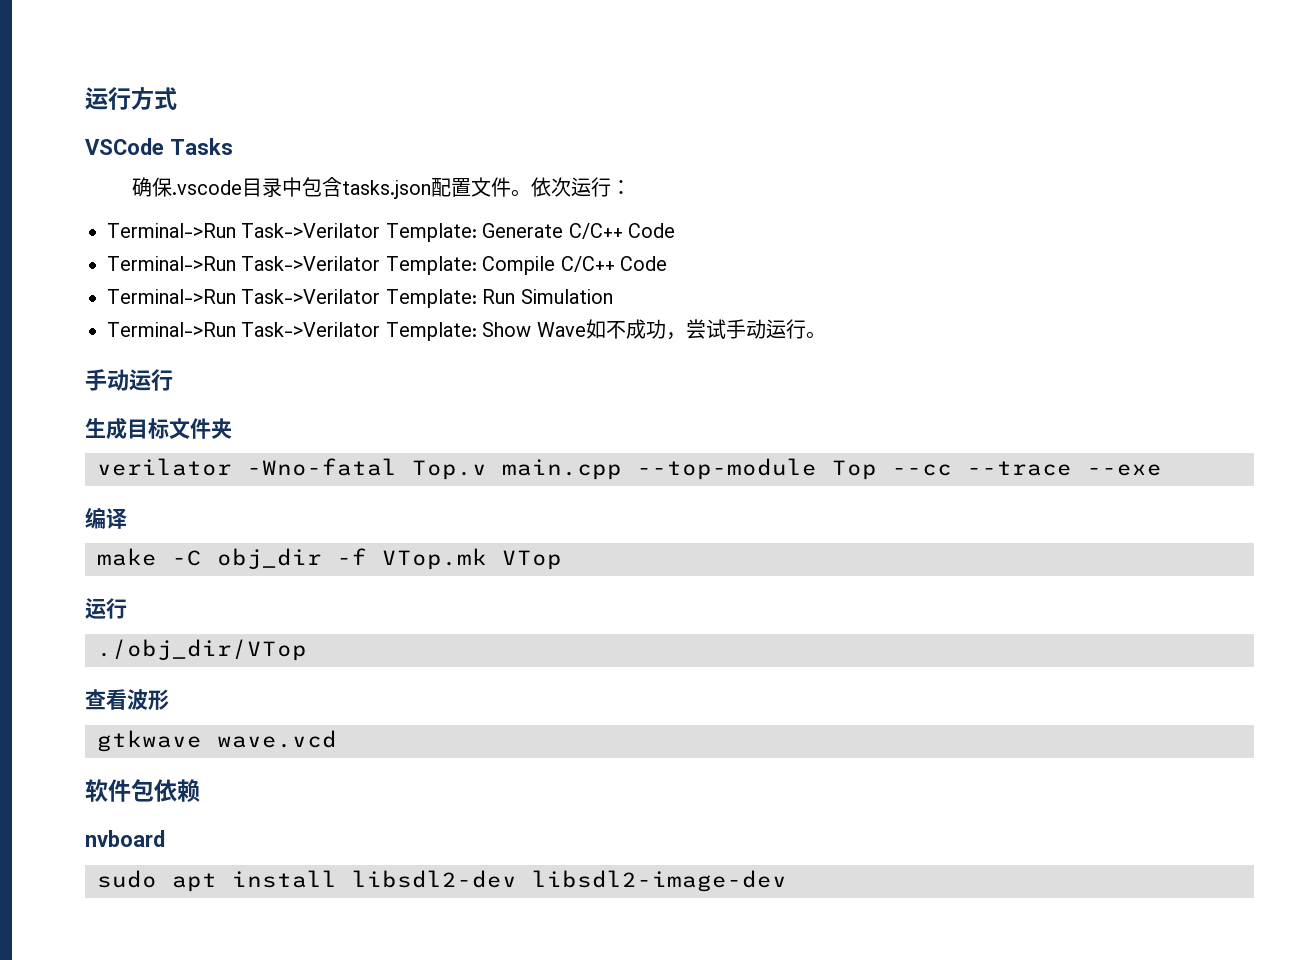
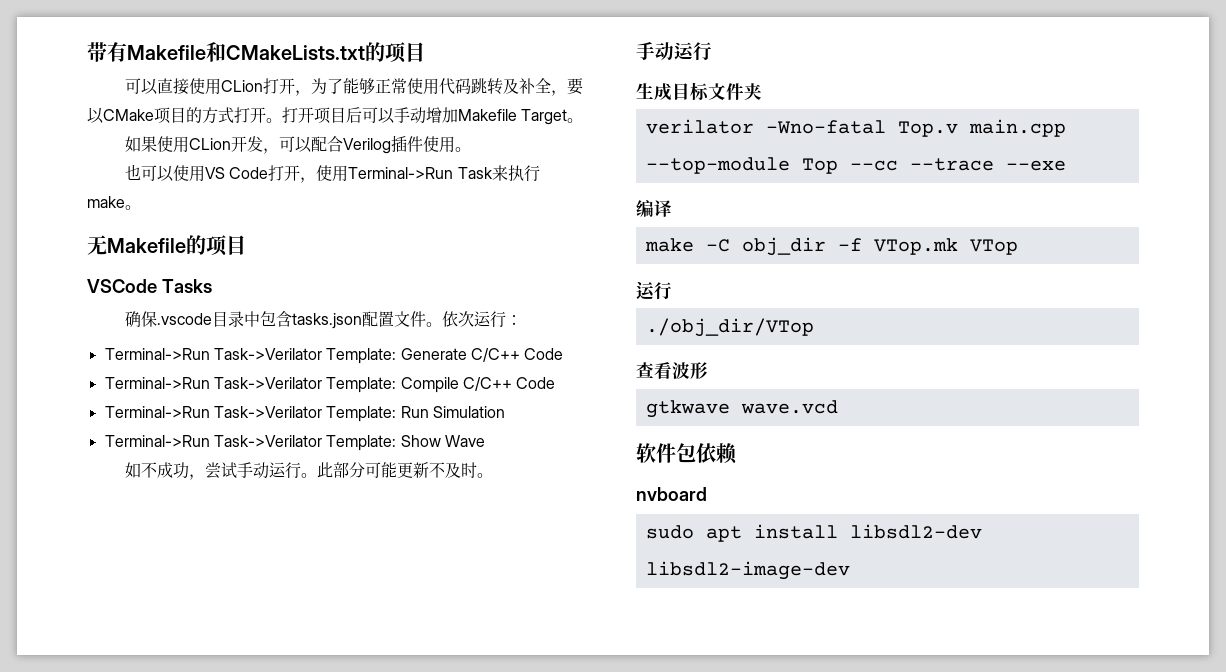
[85,87,177,110] 运行方式 -> [86,42,425,63] [124,78,583,96] [87,107,584,125] [124,135,471,154] [124,164,540,183] [87,196,141,210] [87,235,246,256] 带有Makefile和CMakeLists.txt的项目 // 可以直接使用CLion打开，为了能够正常使用代码跳转及补全，要以CMake项目的方式打开。打开项目后可以手动增加Makefile Target。 // 如果使用CLion开发，可以配合Verilog插件使用。 // 也可以使用VS Code打开，使用Terminal->Run Task来执行make。 // 无Makefile的项目
(586, 329) none -> (485, 441) //
(826, 335) none -> [316,462,493,478] 此部分可能更新不及时。

